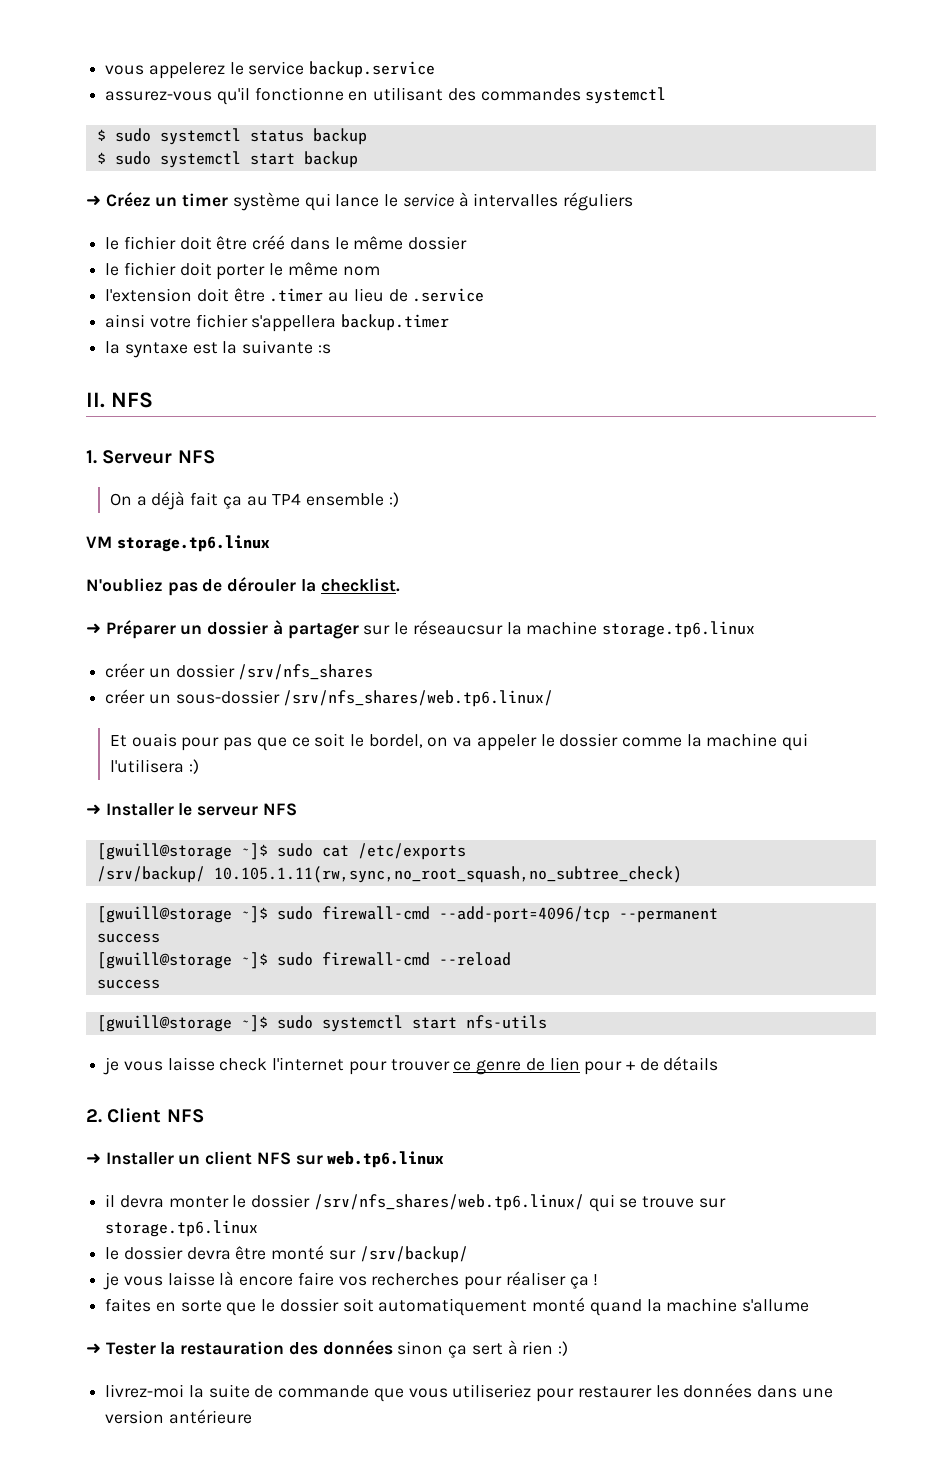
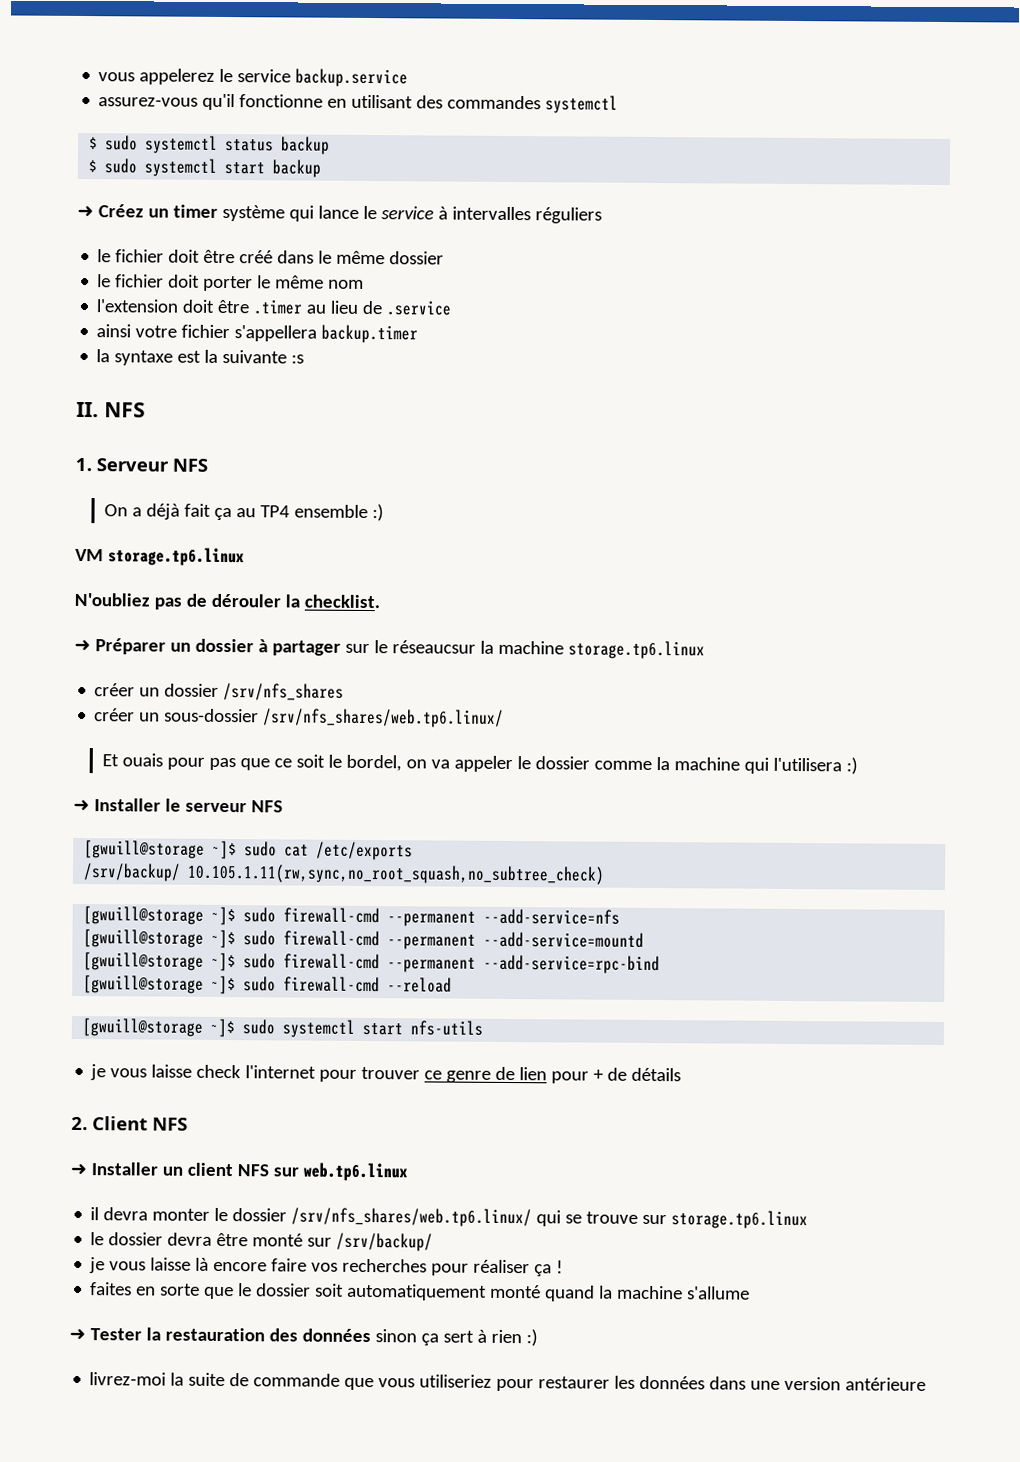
[438,906,718,923] [96,933,160,943] --add-port=4096/tcp --permanent // success -> [387,908,621,927] [83,929,645,950] [83,952,661,975] --permanent --add-service=nfs // [gwuill@storage ~]$ sudo firewall-cmd --permanent --add-service=mountd // [gwuill@storage ~]$ sudo firewall-cmd --permanent --add-service=rpc-bind
[96,979,160,989] // success -> (453, 985) none

